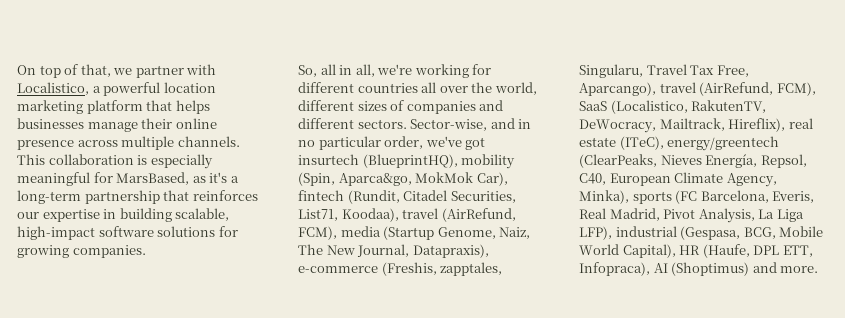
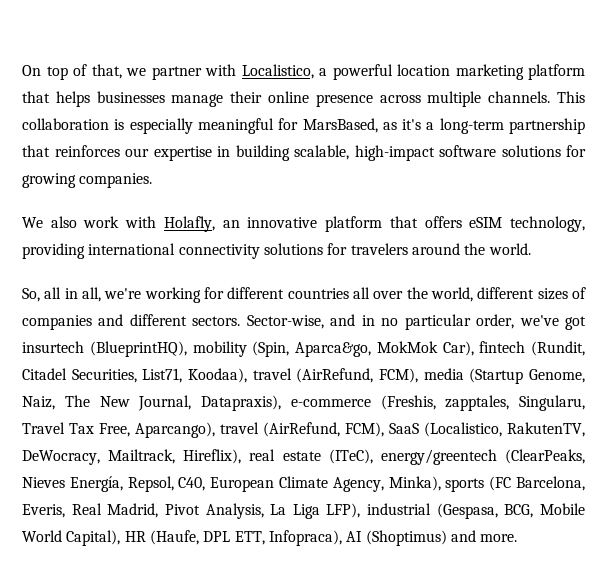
(146, 251) none -> [22,216,586,232] [22,243,531,259] // We also work with Holafly, an innovative platform that offers eSIM technology, providing international connectivity solutions for travelers around the world.

